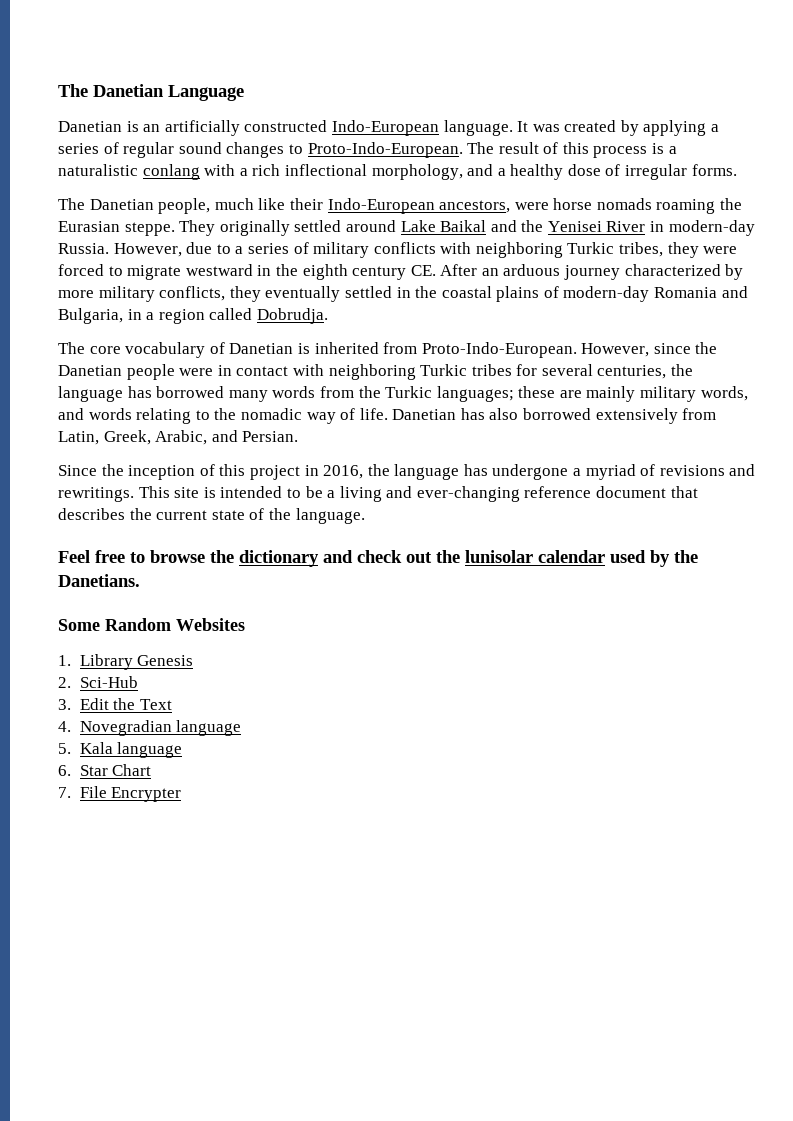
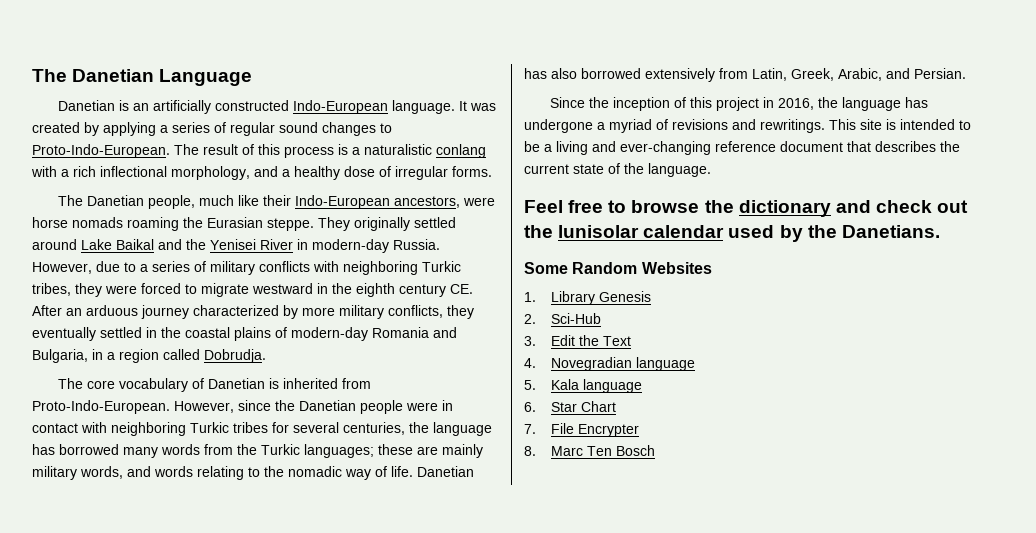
(182, 794) none -> [524,445,656,456] // 8. Marc Ten Bosch

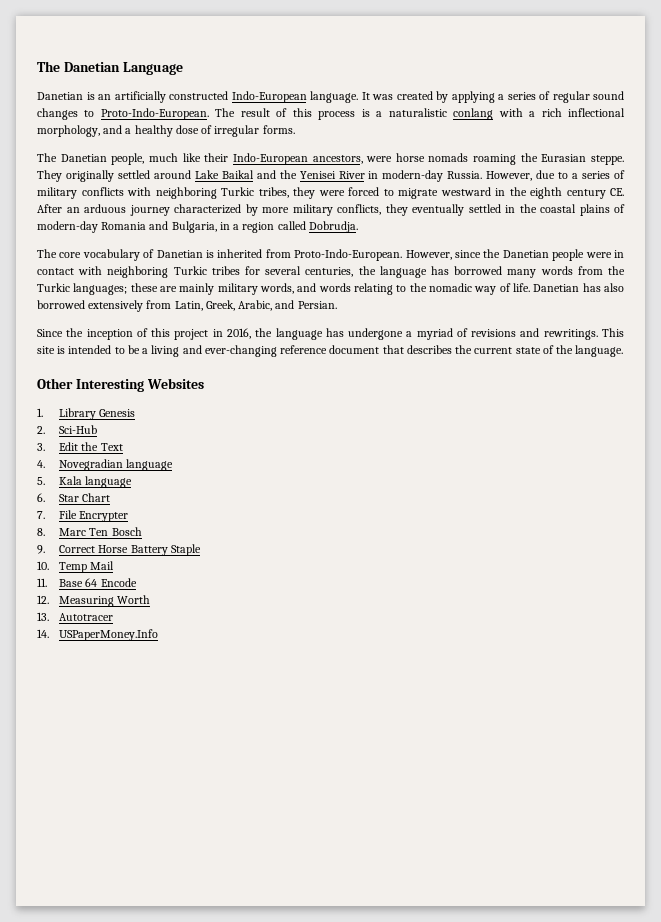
[524,200,969,217] [524,225,940,242] [524,262,638,274] Feel free to browse the dictionary and check out the lunisolar calendar used by the Danetians. // Some Random -> [37,378,144,392] Other Interesting
(656, 450) none -> [37,544,201,556] [37,561,115,573] [37,578,137,587] [37,595,151,607] [37,612,114,621] [37,629,159,641] // 9. Correct Horse Battery Staple // 10. Temp Mail // 11. Base 64 Encode // 12. Measuring Worth // 13. Autotracer // 14. USPaperMoney.Info

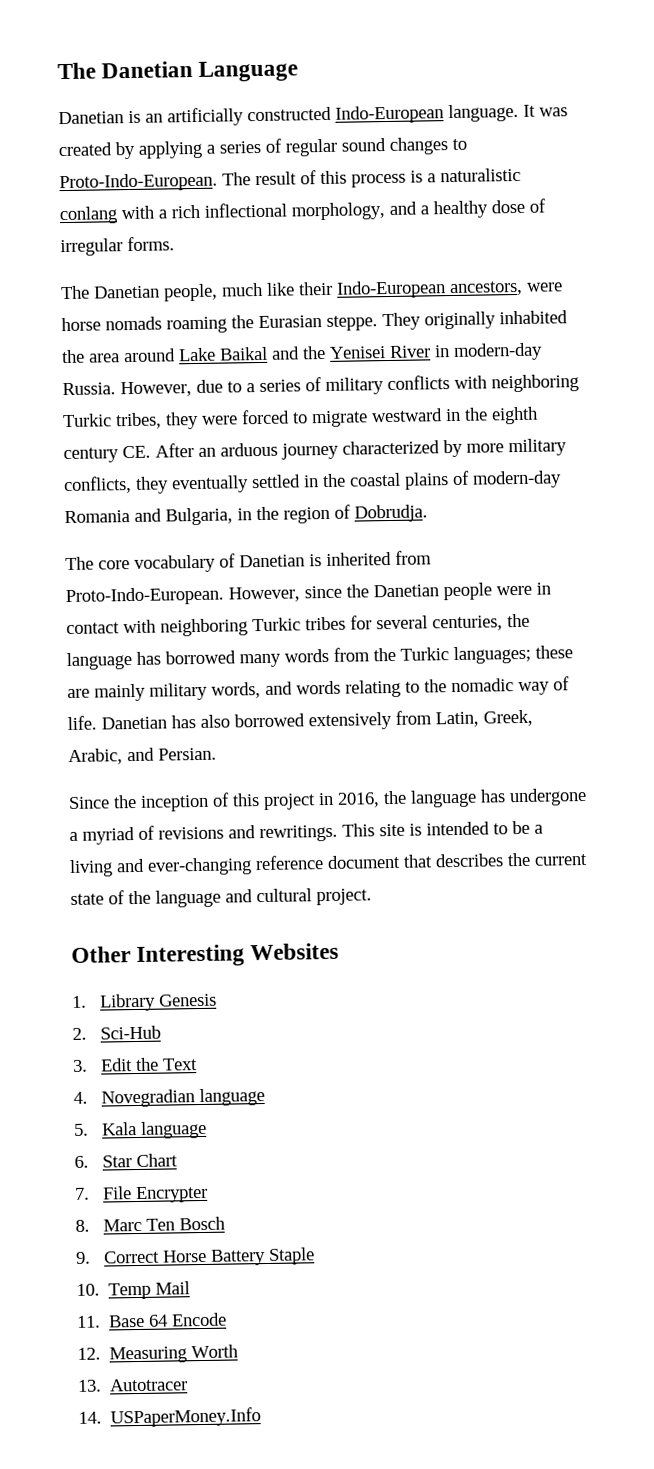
[117,170,150,179] settled -> [499,310,568,325] [61,349,120,364] inhabited the area
[233,221,306,233] a region called -> [256,504,351,524] the region of
[575,345,624,357] language. -> [155,888,372,908] language and cultural project.

